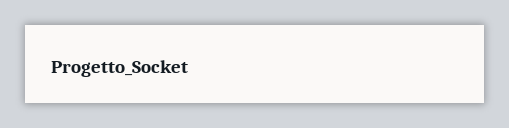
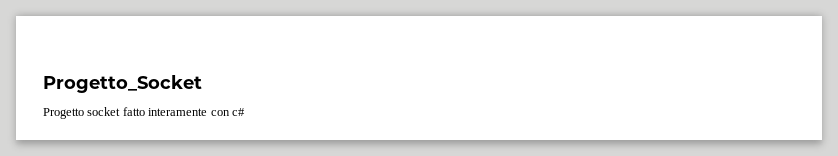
(188, 68) none -> [43,107,245,119] // Progetto socket fatto interamente con c#

